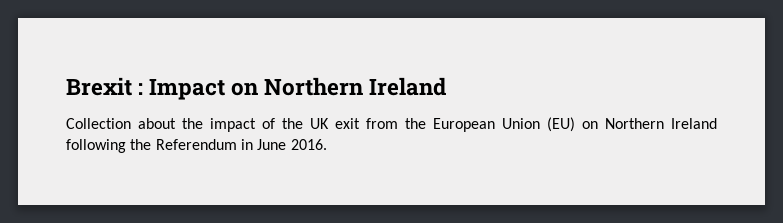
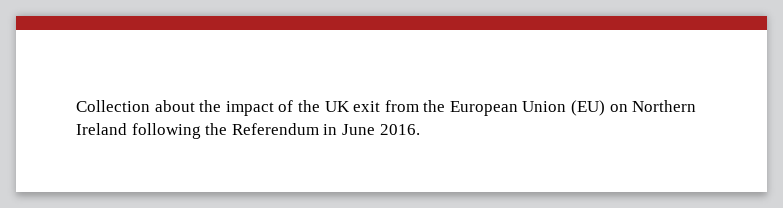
[66,77,447,100] Brexit : Impact on Northern Ireland // -> (76, 106) none

